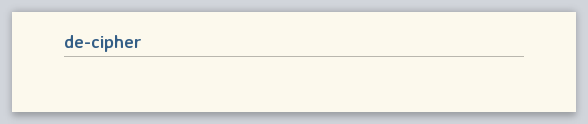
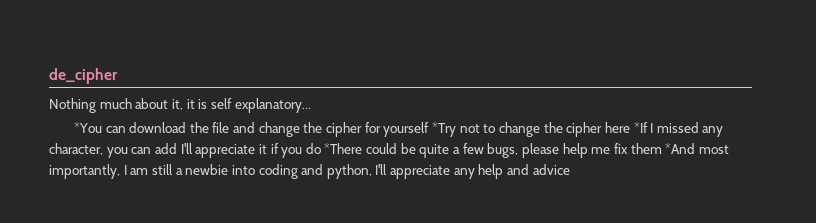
[64,35,142,52] de-cipher -> [49,68,118,84] [49,98,311,113] [73,122,724,137] [49,143,729,158] [49,164,570,179] de_cipher // Nothing much about it, it is self explanatory... // *You can download the file and change the cipher for yourself *Try not to change the cipher here *If I missed any character, you can add I'll appreciate it if you do *There could be quite a few bugs, please help me fix them *And most importantly, I am still a newbie into coding and python, I'll appreciate any help and advice

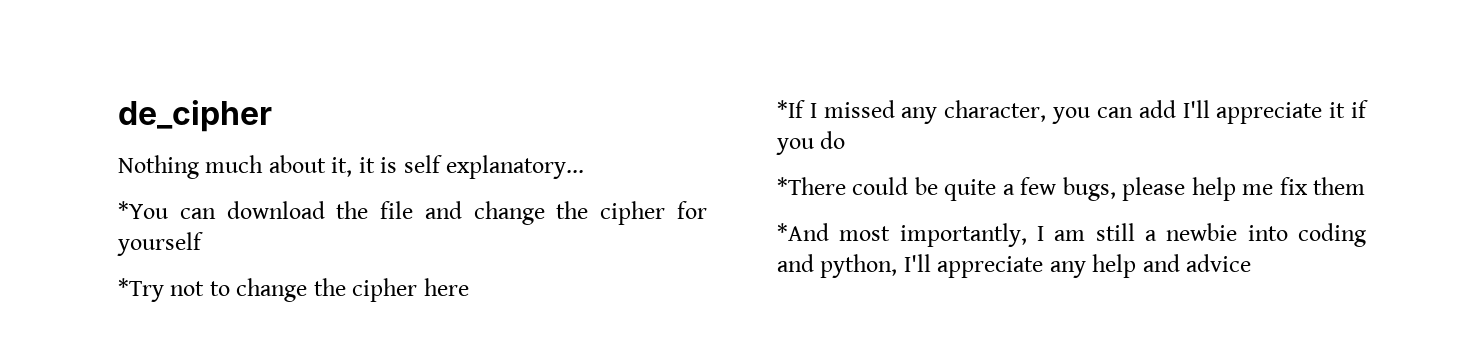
(430, 129) none -> (203, 244) //
(630, 127) none -> (469, 287) //
(321, 148) none -> (846, 140) //
(662, 148) none -> (1366, 186) //

